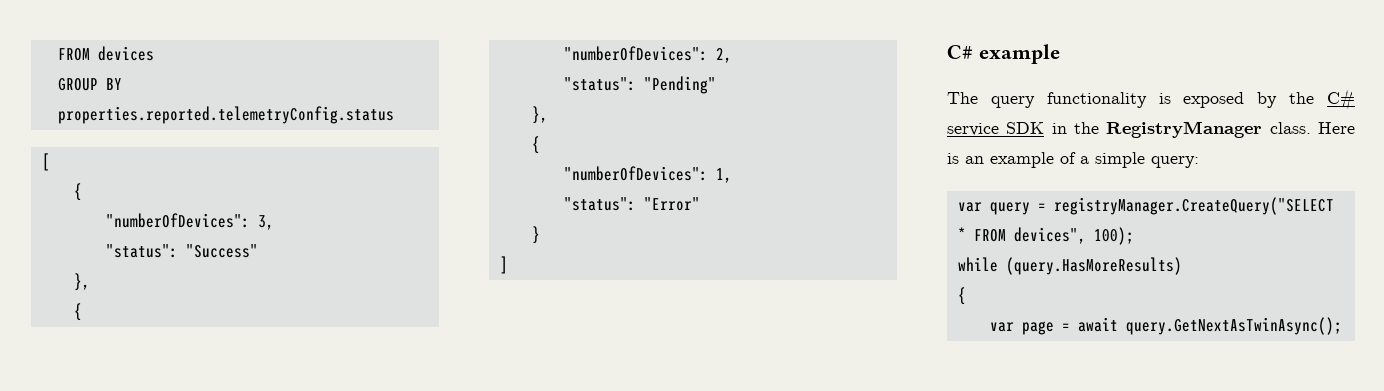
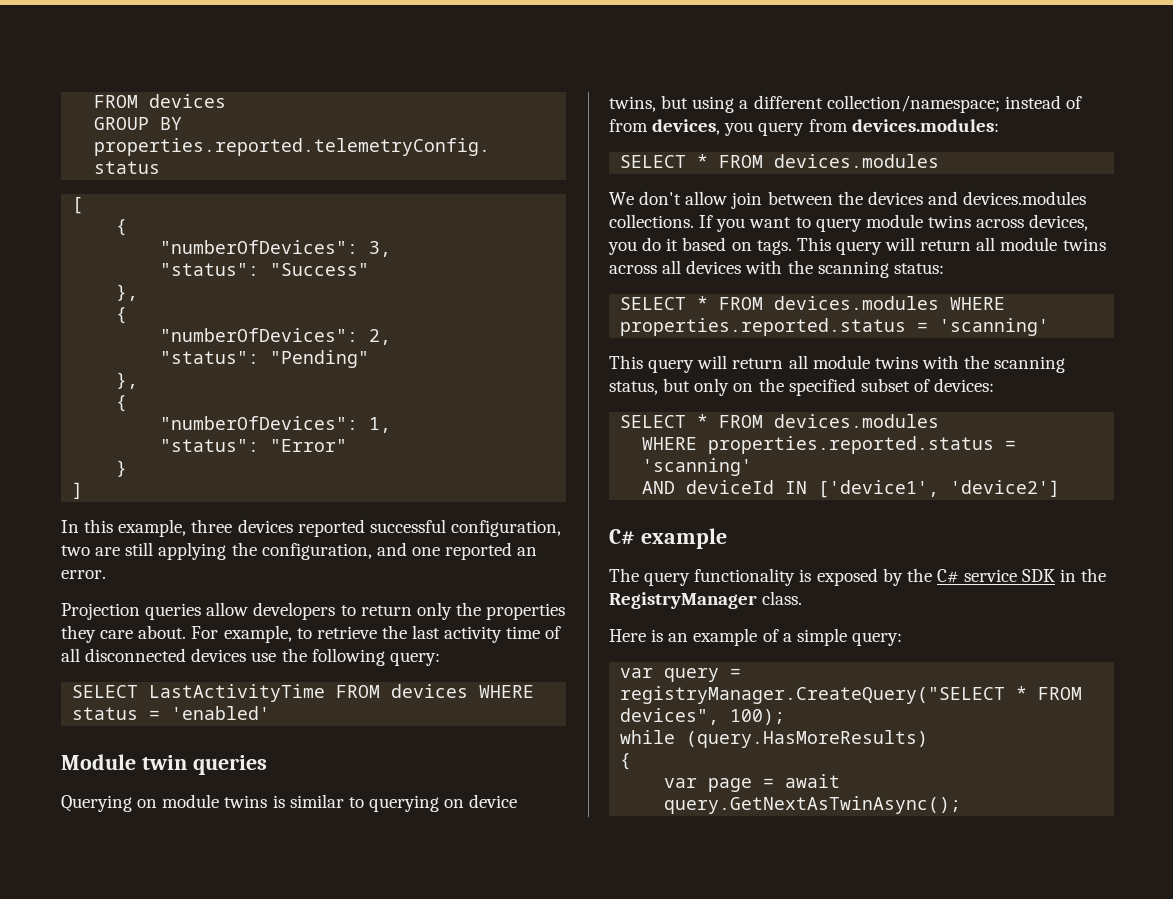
(508, 265) none -> [61,519,561,537] [61,542,538,560] [61,570,106,579] [61,602,566,620] [61,625,562,643] [61,648,440,666] [72,684,535,702] [72,706,271,720] [61,754,267,775] [61,794,518,812] [609,95,1082,113] [609,119,999,136] [620,154,940,168] [609,191,1087,209] [609,214,1089,232] [608,237,1106,255] [609,260,944,278] [620,296,1006,310] [620,318,1050,336] [609,355,1066,373] [609,378,995,396] [620,414,940,428] [642,436,1017,454] [642,458,753,476] [642,480,1061,498] // In this example, three devices reported successful configuration, two are still applying the configuration, and one reported an error. // Projection queries allow developers to return only the properties they care about. For example, to retrieve the last activity time of all disconnected devices use the following query: // SELECT LastActivityTime FROM devices WHERE status = 'enabled' // Module twin queries // Querying on module twins is similar to querying on device twins, but using a different collection/namespace; instead of from devices, you query from devices.modules: // SELECT * FROM devices.modules // We don't allow join between the devices and devices.modules collections. If you want to query module twins across devices, you do it based on tags. This query will return all module twins across all devices with the scanning status: // SELECT * FROM devices.modules WHERE properties.reported.status = 'scanning' // This query will return all module twins with the scanning status, but only on the specified subset of devices: // SELECT * FROM devices.modules // WHERE properties.reported.status = 'scanning' // AND deviceId IN ['device1', 'device2']
(1311, 128) none -> (803, 598) //

